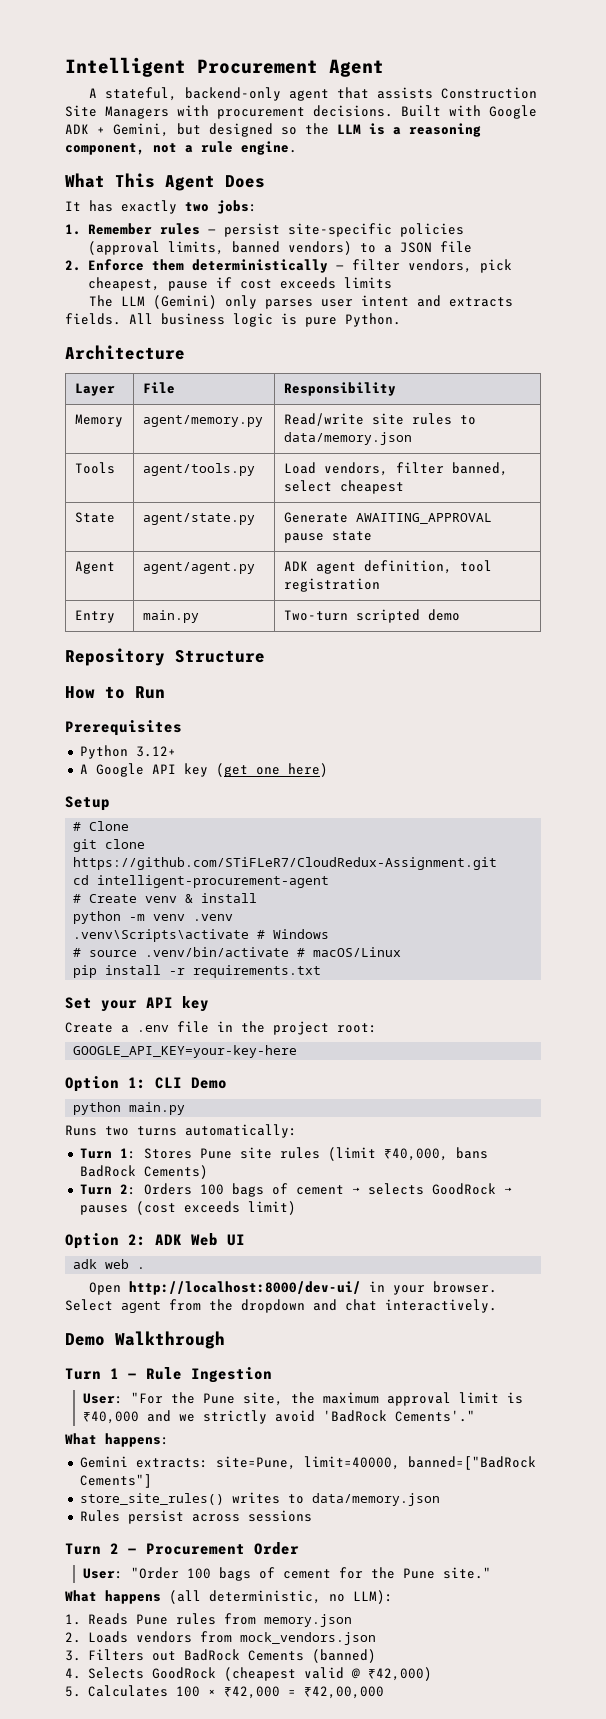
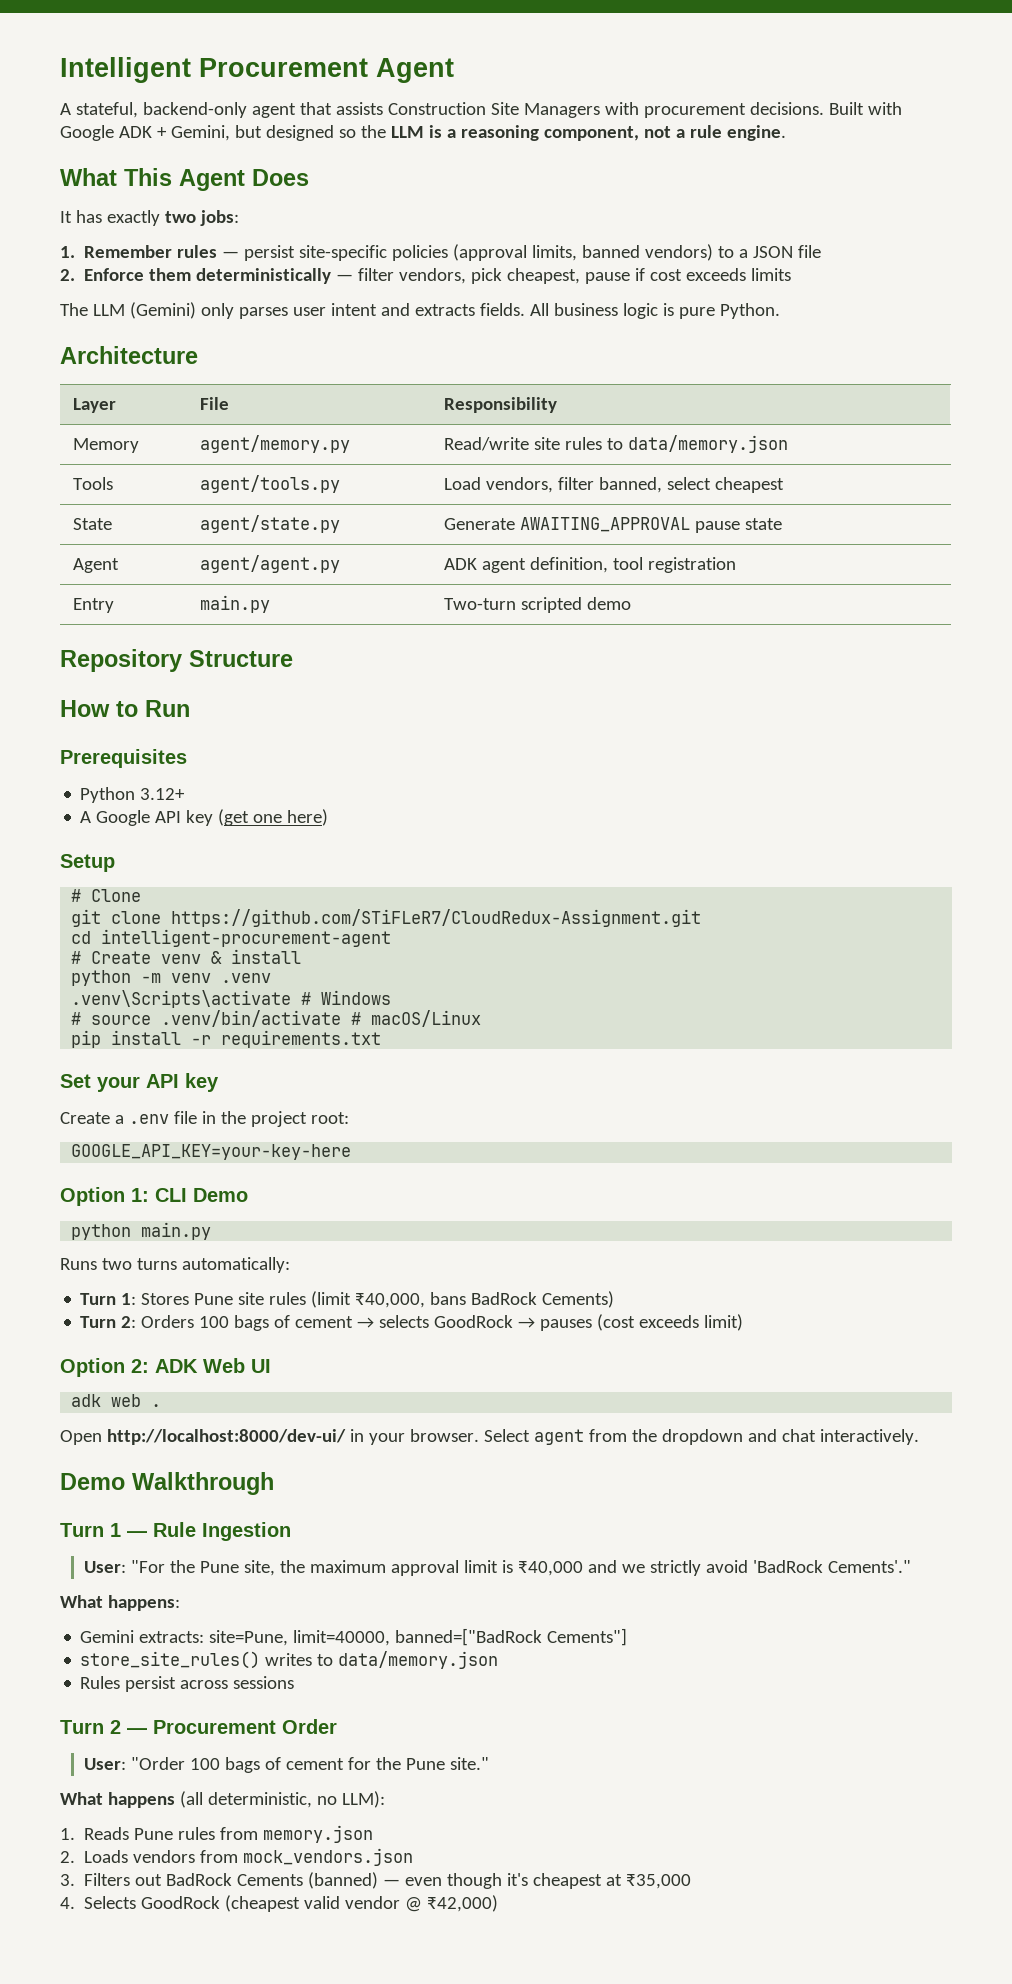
(376, 1656) none -> [383,1873,692,1889] — even though it's cheapest at ₹35,000
(344, 1673) none -> [345,1896,401,1909] vendor
[65,1685,384,1699] // 5. Calculates 100 × ₹42,000 = ₹42,00,000 -> (499, 1903) none

